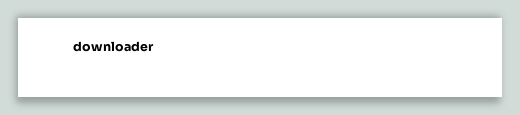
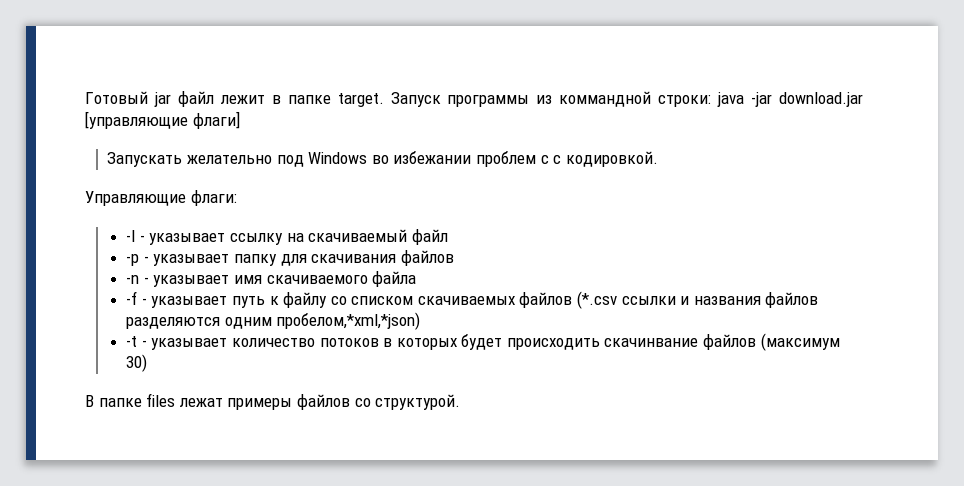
[73,41,154,52] downloader -> [85,91,864,107] [85,111,240,129] [107,151,658,167] [85,190,237,206] [126,229,448,245] [126,250,454,266] [126,271,417,287] [126,291,819,309] [126,312,421,330] [126,333,840,351] [126,354,148,372] [85,393,461,410] Готовый jar файл лежит в папке target. Запуск программы из коммандной строки: java -jar download.jar [управляющие флаги] // Запускать желательно под Windows во избежании проблем с с кодировкой. // Управляющие флаги: // -l - указывает ссылку на скачиваемый файл // -p - указывает папку для скачивания файлов // -n - указывает имя скачиваемого файла // -f - указывает путь к файлу со списком скачиваемых файлов (*.csv ссылки и названия файлов разделяются одним пробелом,*xml,*json) // -t - указывает количество потоков в которых будет происходить скачинвание файлов (максимум 30) // В папке files лежат примеры файлов со структурой.

